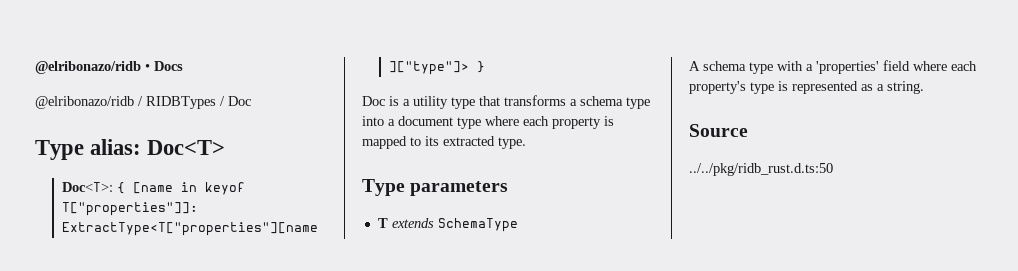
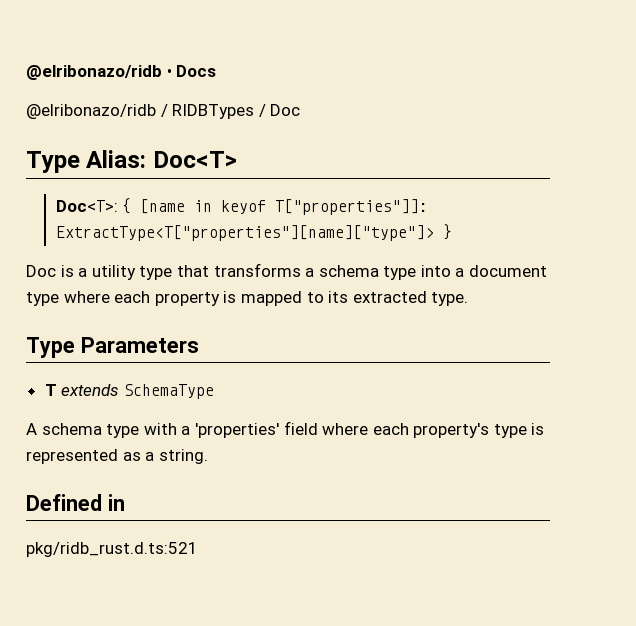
[90,139,142,155] alias: -> [86,150,147,168] Alias:
[410,181,509,196] parameters -> [80,337,199,353] Parameters
[689,124,748,137] [689,163,833,176] Source // ../../pkg/ridb_rust.d.ts:50 -> [26,494,125,511] [26,542,198,557] Defined in // pkg/ridb_rust.d.ts:521

